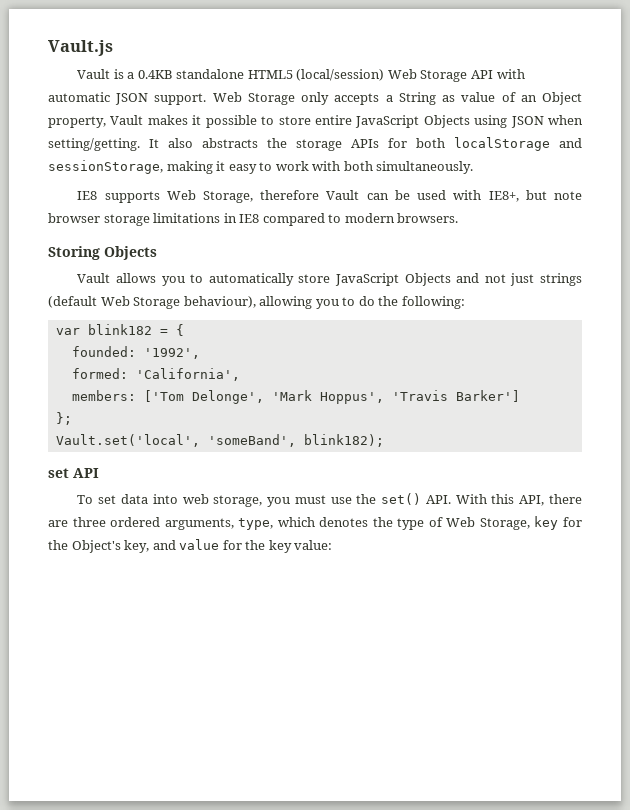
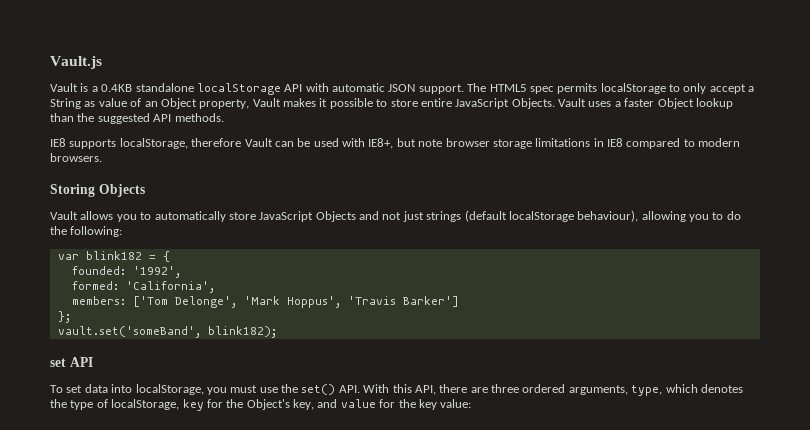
[247,69,468,82] HTML5 (local/session) Web Storage -> [196,83,281,95] localStorage
[212,92,380,105] Web Storage only accepts -> [467,83,746,94] The HTML5 spec permits localStorage to only accept
[423,115,583,128] [48,137,582,151] [48,160,474,174] Objects using JSON when setting/getting. It also abstracts the storage APIs for both localStorage and sessionStorage, making it easy to work with both simultaneously. -> [511,98,733,109] [50,113,224,124] Objects. Vault uses a faster Object lookup than the suggested API methods.
[166,190,254,203] Web Storage, -> [119,138,188,149] localStorage,
[100,296,181,309] Web Storage -> [508,211,574,222] localStorage
[55,434,296,447] Vault.set('local', 'someBand', -> [57,326,201,338] vault.set('someBand',
[182,494,263,507] web storage, -> [135,384,204,395] localStorage,
[446,517,530,530] Web Storage, -> [111,399,180,410] localStorage,

